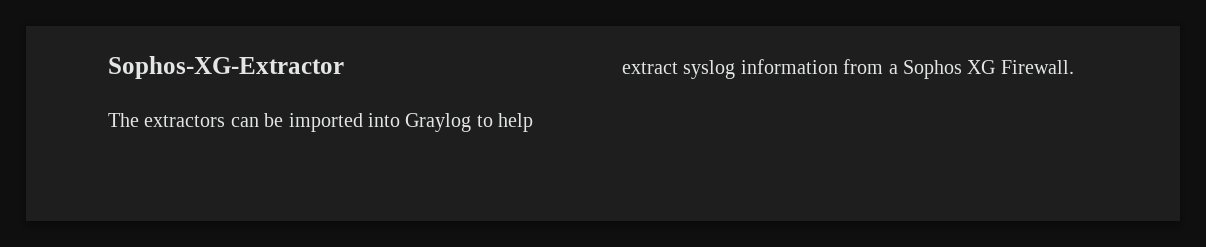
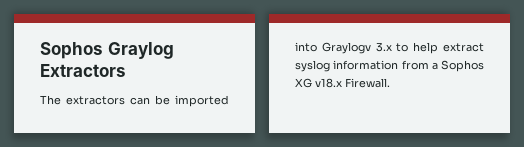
[108,56,344,79] Sophos-XG-Extractor -> [40,42,174,59] [40,64,126,77] Sophos Graylog Extractors
[405,113,472,132] Graylog -> [321,42,392,54] Graylogv 3.x
(996, 67) none -> [315,78,342,88] v18.x

